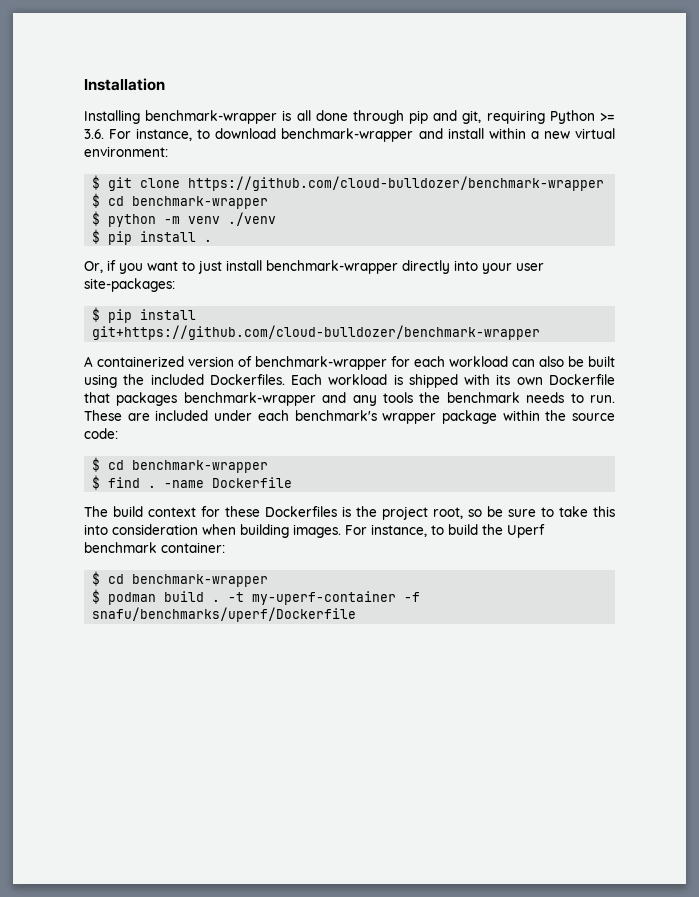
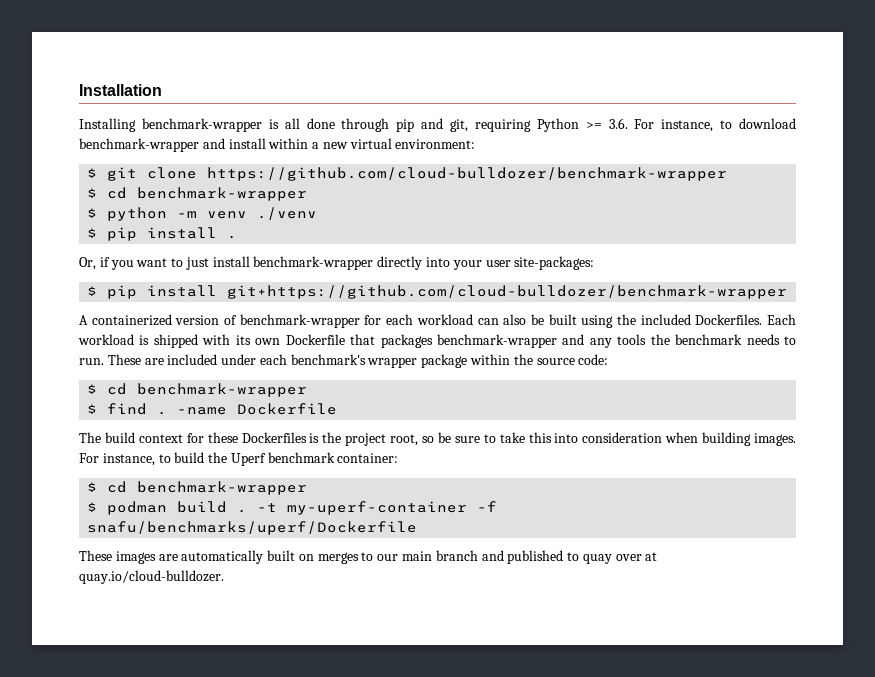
(357, 614) none -> [79,550,658,564] [79,570,224,584] // These images are automatically built on merges to our main branch and published to quay over at quay.io/cloud-bulldozer.

